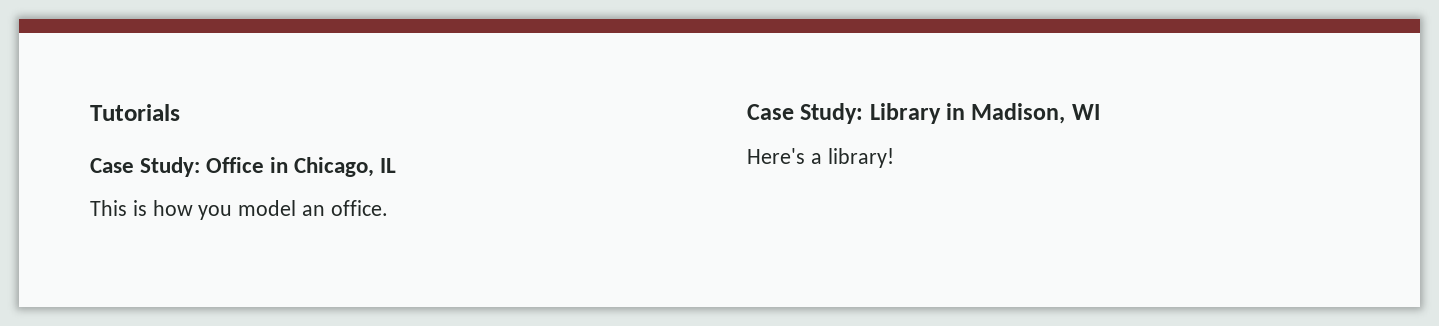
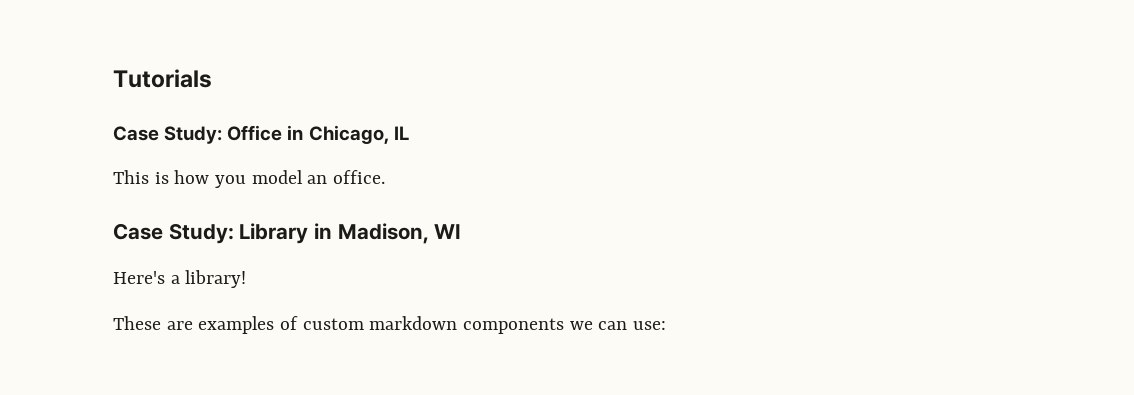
(894, 158) none -> [113,316,667,334] // These are examples of custom markdown components we can use:

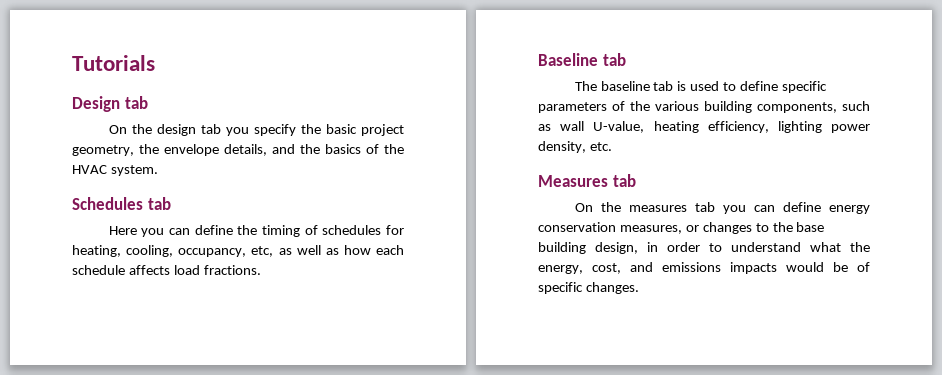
[113,125,409,144] [113,170,386,188] [113,223,462,244] [113,270,247,288] [113,316,667,334] Case Study: Office in Chicago, IL // This is how you model an office. // Case Study: Library in Madison, WI // Here's a library! // These are examples of custom markdown components we can use: -> [72,96,148,112] [108,124,404,136] [72,144,404,156] [72,165,158,176] [72,197,171,210] [108,225,404,237] [72,245,404,257] [72,265,261,275] [538,53,626,66] [574,81,828,93] [538,101,870,113] [538,121,870,133] [538,141,612,153] [538,174,636,187] [574,202,870,214] [538,222,825,234] [538,242,870,254] [538,262,870,274] [538,282,639,294] Design tab // On the design tab you specify the basic project geometry, the envelope details, and the basics of the HVAC system. // Schedules tab // Here you can define the timing of schedules for heating, cooling, occupancy, etc, as well as how each schedule affects load fractions. // Baseline tab // The baseline tab is used to define specific parameters of the various building components, such as wall U-value, heating efficiency, lighting power density, etc. // Measures tab // On the measures tab you can define energy conservation measures, or changes to the base building design, in order to understand what the energy, cost, and emissions impacts would be of specific changes.

